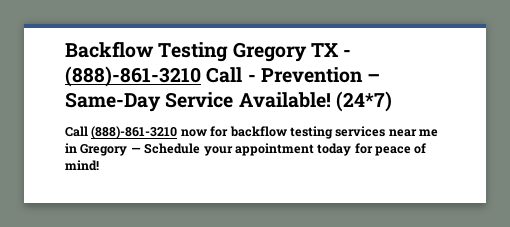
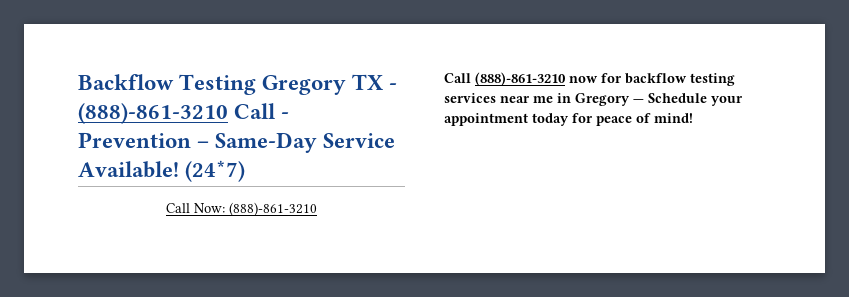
(392, 101) none -> [166,202,317,216] // Call Now: (888)-861-3210

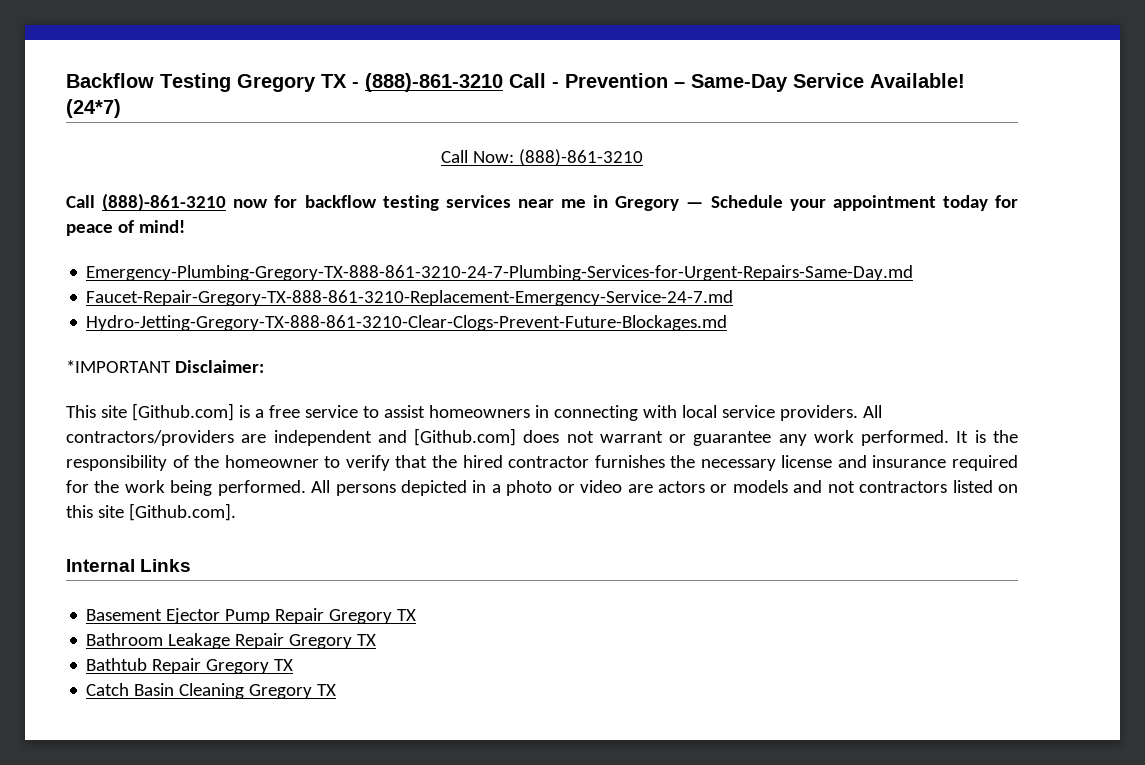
(693, 118) none -> [86,265,914,281] [86,290,734,306] [86,315,728,331] [66,360,264,373] [66,403,882,421] [66,428,1018,446] [66,455,1018,471] [66,480,1019,496] [66,503,236,521] [66,559,192,572] [86,608,417,624] [86,633,377,649] [86,658,294,674] [86,683,337,699] // Emergency-Plumbing-Gregory-TX-888-861-3210-24-7-Plumbing-Services-for-Urgent-Repairs-Same-Day.md // Faucet-Repair-Gregory-TX-888-861-3210-Replacement-Emergency-Service-24-7.md // Hydro-Jetting-Gregory-TX-888-861-3210-Clear-Clogs-Prevent-Future-Blockages.md // *IMPORTANT Disclaimer: // This site [Github.com] is a free service to assist homeowners in connecting with local service providers. All contractors/providers are independent and [Github.com] does not warrant or guarantee any work performed. It is the responsibility of the homeowner to verify that the hired contractor furnishes the necessary license and insurance required for the work being performed. All persons depicted in a photo or video are actors or models and not contractors listed on this site [Github.com]. // Internal Links // Basement Ejector Pump Repair Gregory TX // Bathroom Leakage Repair Gregory TX // Bathtub Repair Gregory TX // Catch Basin Cleaning Gregory TX

